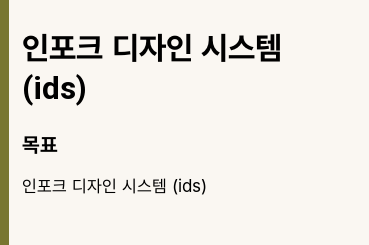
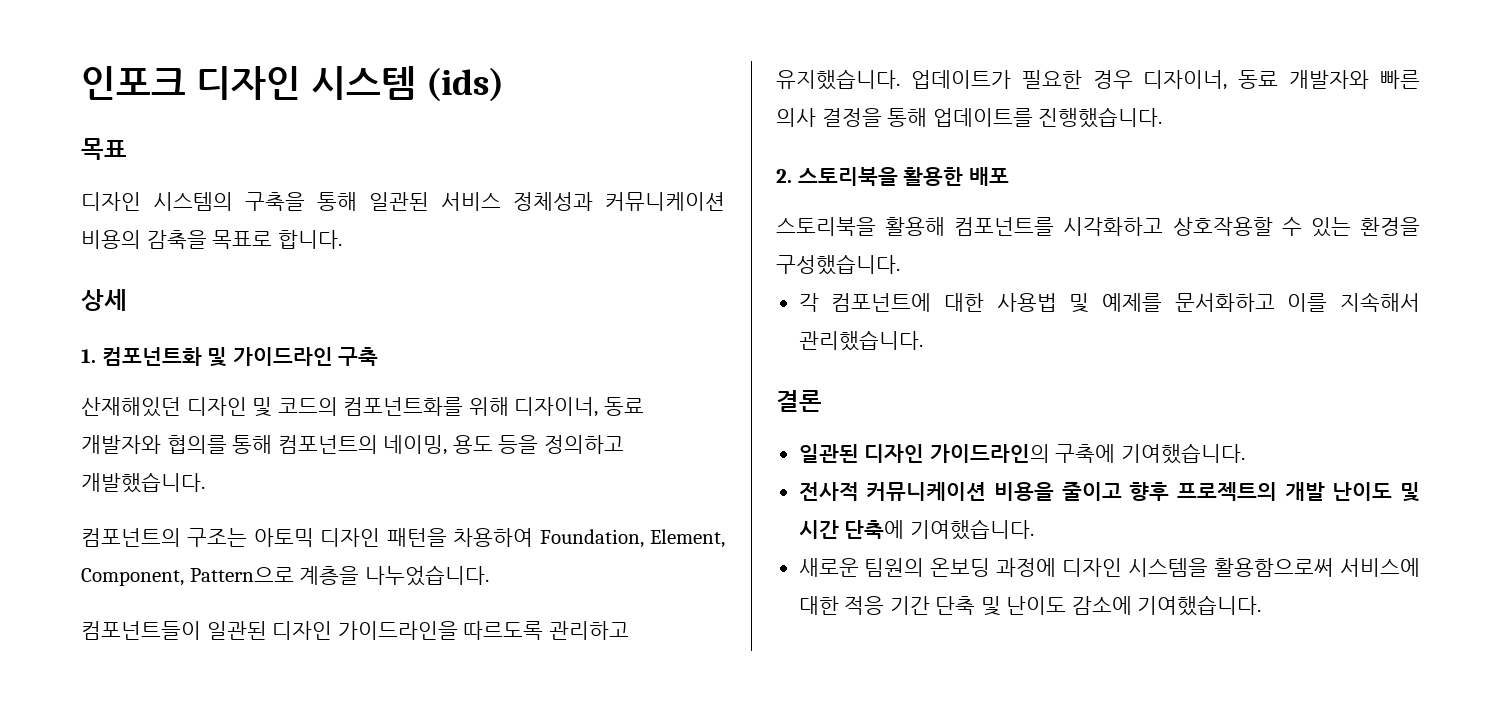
[22,178,207,195] 인포크 디자인 시스템 (ids) -> [81,192,725,211] [81,230,342,249] [81,289,127,311] [81,347,379,367] [81,397,644,417] [81,435,624,455] [81,472,205,493] [81,528,726,548] [81,565,489,586] [81,621,629,640] [776,69,1420,90] [776,107,1163,128] [776,167,1009,186] [776,217,1420,237] [776,254,900,275] [798,292,1420,313] [798,330,923,351] [776,390,822,412] [798,443,1245,464] [798,482,1420,502] [798,519,1034,540] [798,558,1420,577] [798,595,1262,616] 디자인 시스템의 구축을 통해 일관된 서비스 정체성과 커뮤니케이션 비용의 감축을 목표로 합니다. // 상세 // 1. 컴포넌트화 및 가이드라인 구축 // 산재해있던 디자인 및 코드의 컴포넌트화를 위해 디자이너, 동료 개발자와 협의를 통해 컴포넌트의 네이밍, 용도 등을 정의하고 개발했습니다. // 컴포넌트의 구조는 아토믹 디자인 패턴을 차용하여 Foundation, Element, Component, Pattern으로 계층을 나누었습니다. // 컴포넌트들이 일관된 디자인 가이드라인을 따르도록 관리하고 유지했습니다. 업데이트가 필요한 경우 디자이너, 동료 개발자와 빠른 의사 결정을 통해 업데이트를 진행했습니다. // 2. 스토리북을 활용한 배포 // 스토리북을 활용해 컴포넌트를 시각화하고 상호작용할 수 있는 환경을 구성했습니다. // 각 컴포넌트에 대한 사용법 및 예제를 문서화하고 이를 지속해서 관리했습니다. // 결론 // 일관된 디자인 가이드라인의 구축에 기여했습니다. // 전사적 커뮤니케이션 비용을 줄이고 향후 프로젝트의 개발 난이도 및 시간 단축에 기여했습니다. // 새로운 팀원의 온보딩 과정에 디자인 시스템을 활용함으로써 서비스에 대한 적응 기간 단축 및 난이도 감소에 기여했습니다.

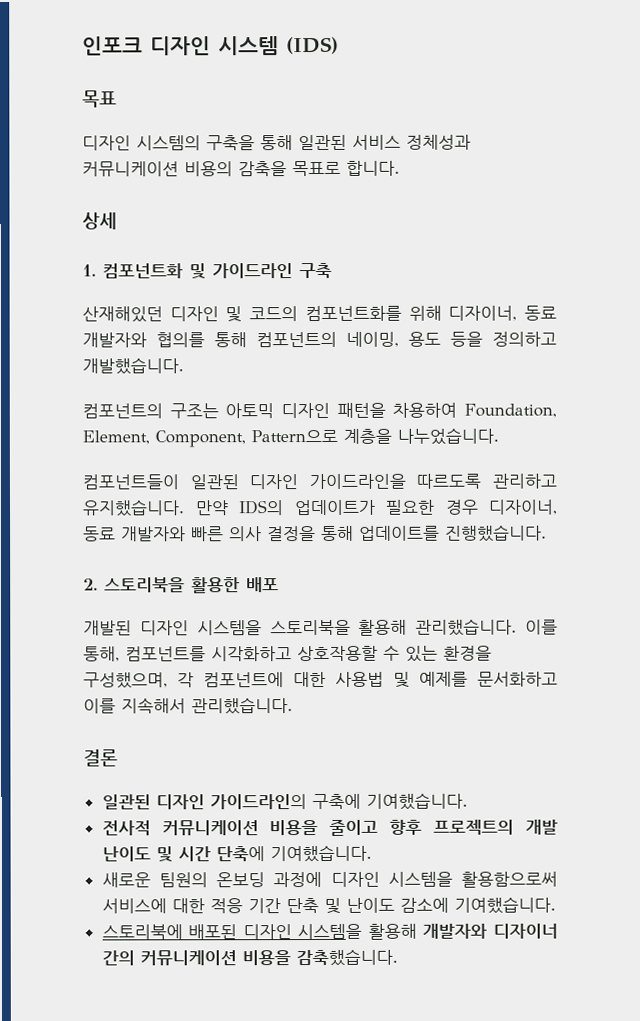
[425,67,504,102] (ids) -> [286,36,339,55] (IDS)
(900, 79) none -> [194,500,284,516] 만약 IDS의
[776,217,946,236] 스토리북을 활용해 -> [83,618,558,636] [83,646,120,662] 개발된 디자인 시스템을 스토리북을 활용해 관리했습니다. 이를 통해,
[776,254,900,275] 구성했습니다. // -> [83,672,168,689] 구성했으며,
(1262, 605) none -> [101,923,558,940] [101,948,398,967] // 스토리북에 배포된 디자인 시스템을 활용해 개발자와 디자이너 간의 커뮤니케이션 비용을 감축했습니다.

